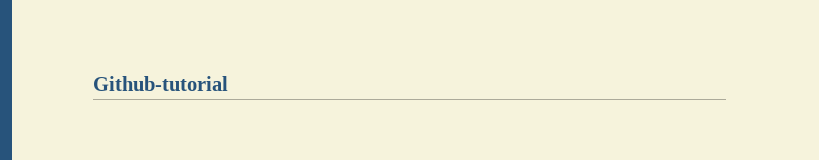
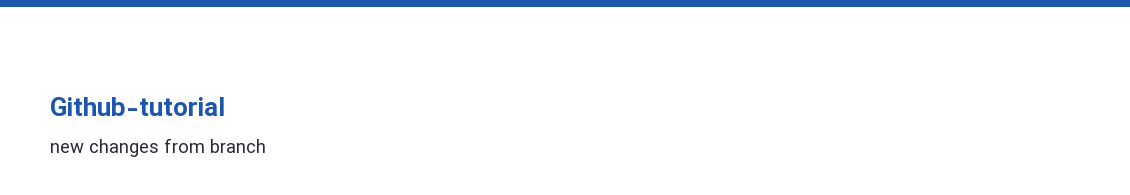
(228, 83) none -> [50,138,266,157] // new changes from branch

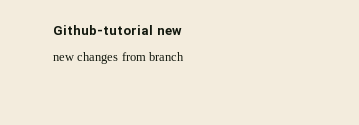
(225, 106) none -> [156,28,182,35] new

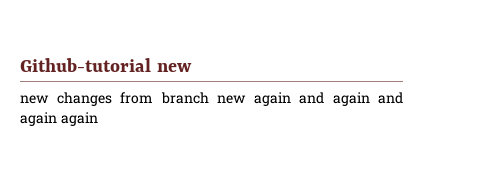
(185, 56) none -> [217,92,403,106] [20,112,98,126] new again and again and again again

